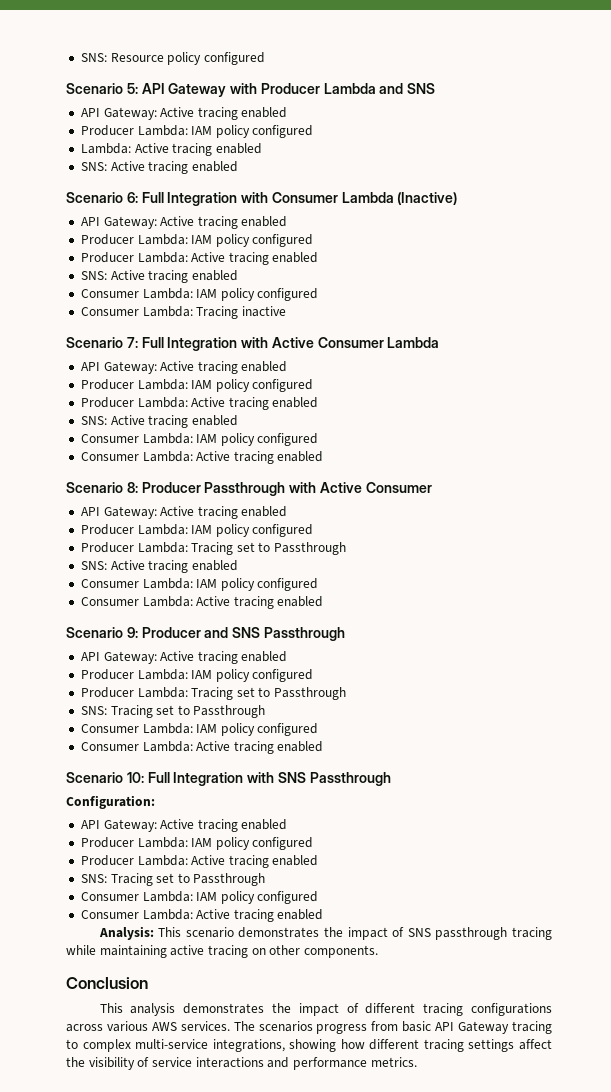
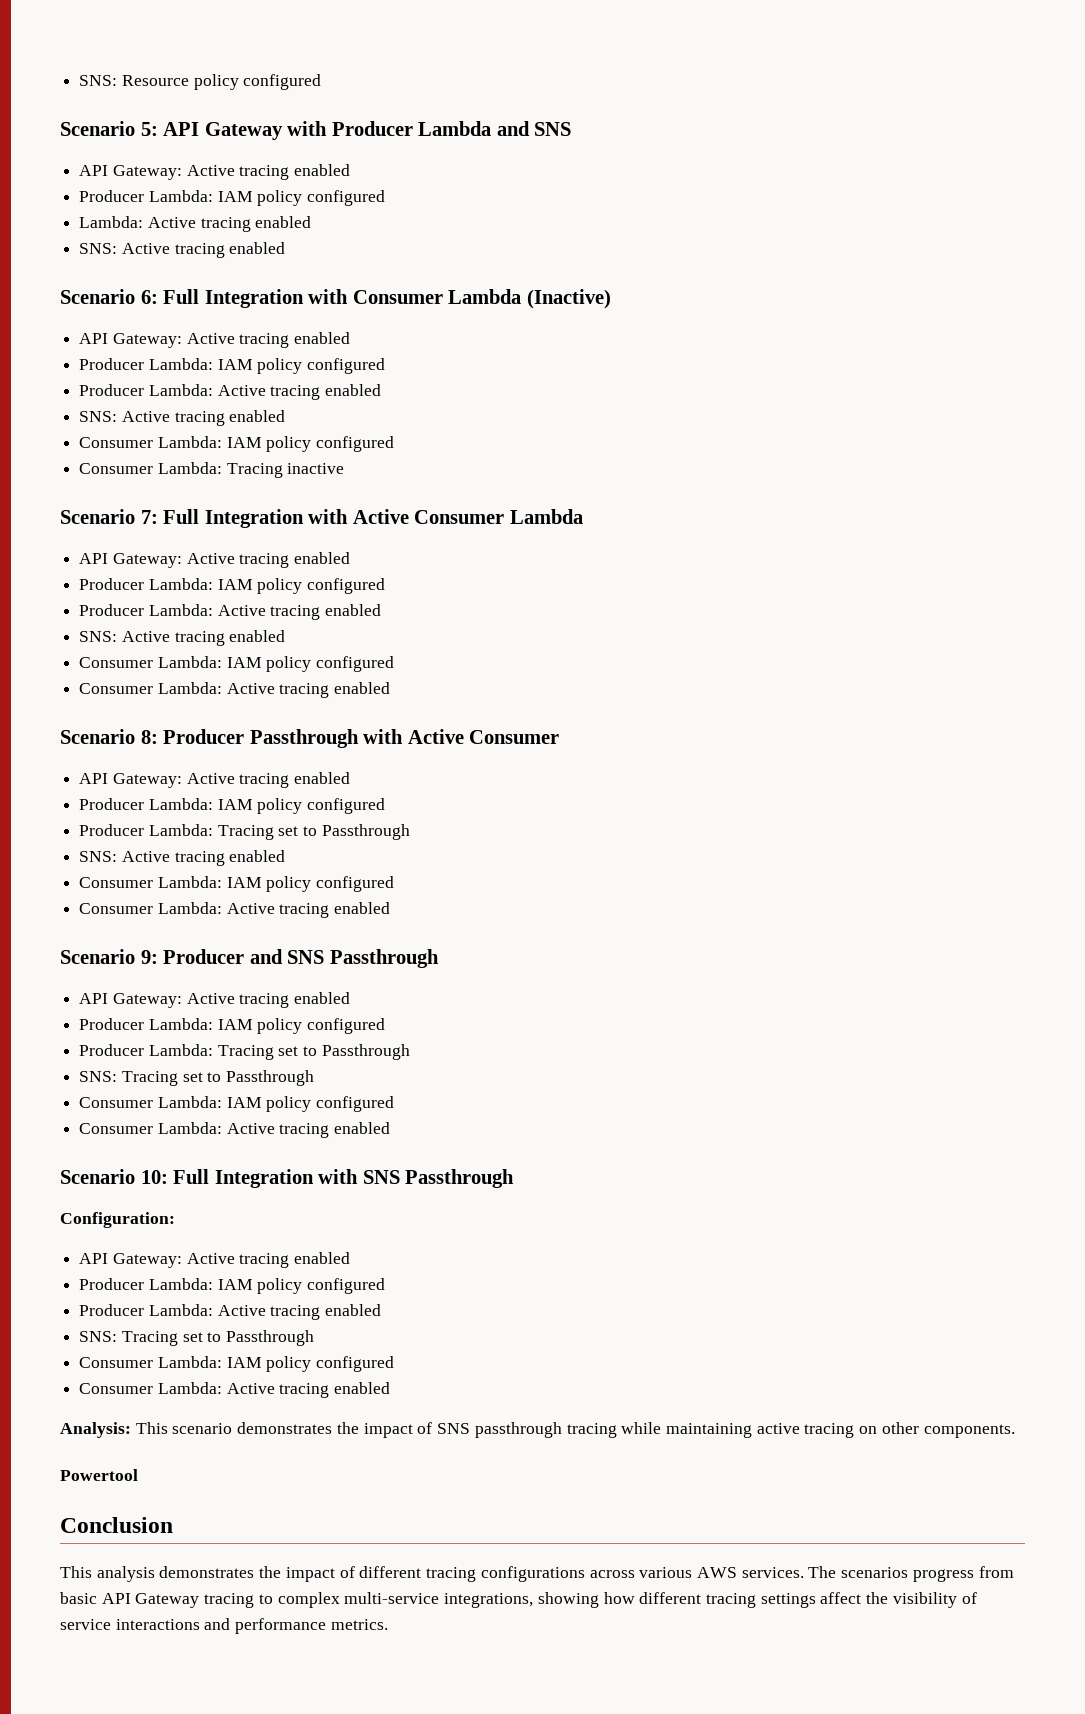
(378, 951) none -> [60,1469,138,1481] // Powertool

